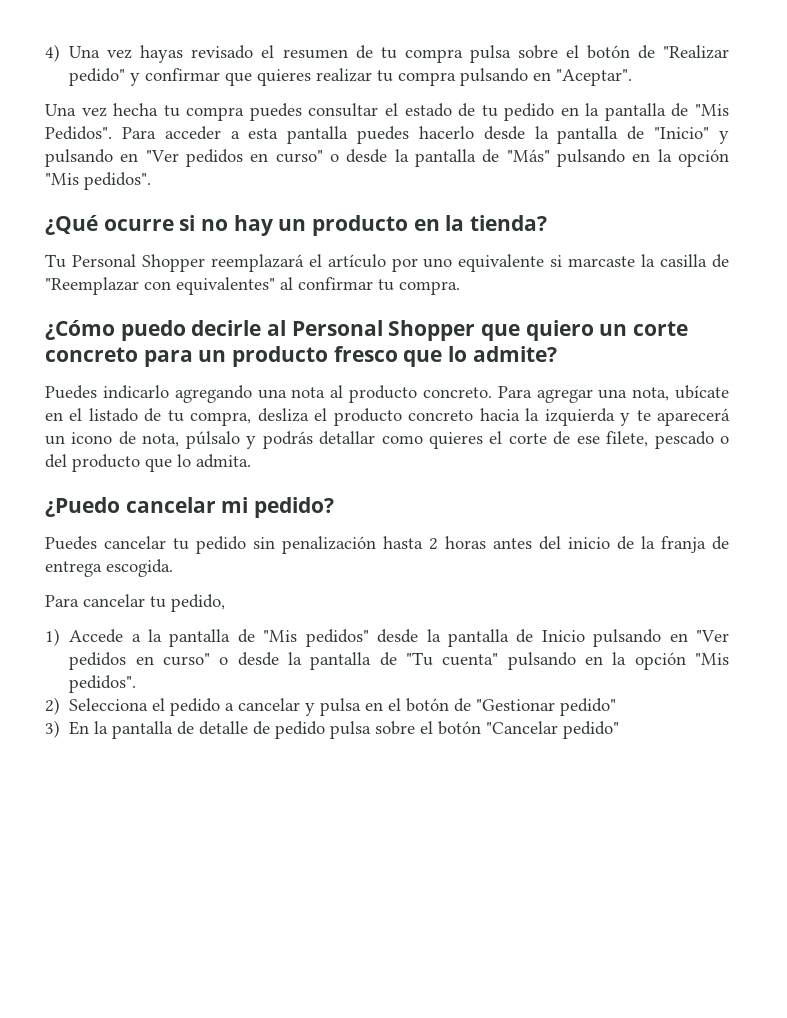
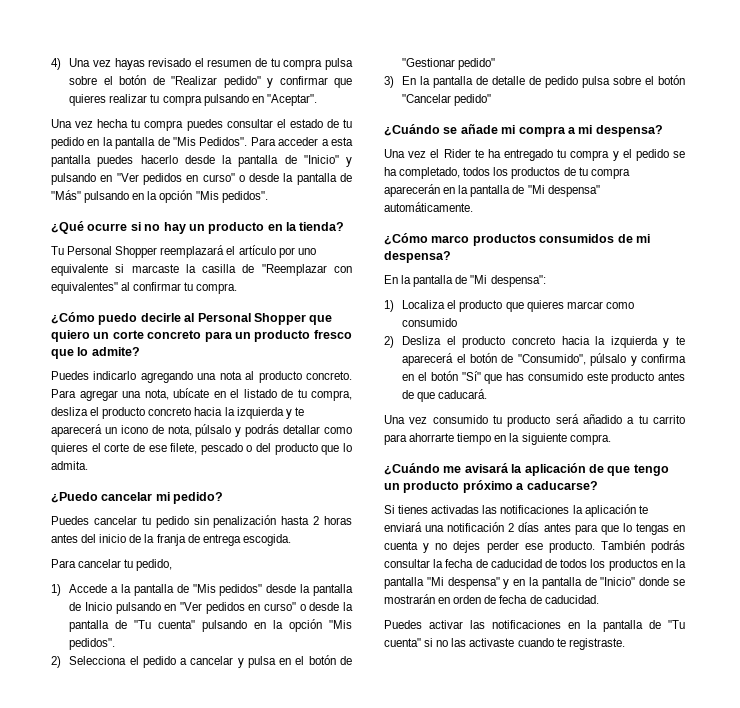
(620, 730) none -> [384,124,663,137] [384,149,685,161] [384,167,630,179] [384,184,600,197] [384,202,473,212] [384,233,650,246] [384,251,451,263] [384,275,546,287] [384,300,634,312] [402,318,458,327] [384,336,686,348] [402,353,686,366] [402,371,685,384] [402,389,488,402] [384,414,685,427] [384,433,611,445] [384,463,669,476] [384,480,598,493] [384,504,648,517] [384,522,685,535] [384,540,685,553] [384,559,686,571] [384,577,685,589] [384,594,599,604] [384,620,685,632] [384,638,625,650] // ¿Cuándo se añade mi compra a mi despensa? // Una vez el Rider te ha entregado tu compra y el pedido se ha completado, todos los productos de tu compra aparecerán en la pantalla de "Mi despensa" automáticamente. // ¿Cómo marco productos consumidos de mi despensa? // En la pantalla de "Mi despensa": // 1) Localiza el producto que quieres marcar como consumido // 2) Desliza el producto concreto hacia la izquierda y te aparecerá el botón de "Consumido", púlsalo y confirma en el botón "Sí" que has consumido este producto antes de que caducará. // Una vez consumido tu producto será añadido a tu carrito para ahorrarte tiempo en la siguiente compra. // ¿Cuándo me avisará la aplicación de que tengo un producto próximo a caducarse? // Si tienes activadas las notificaciones la aplicación te enviará una notificación 2 días antes para que lo tengas en cuenta y no dejes perder ese producto. También podrás consultar la fecha de caducidad de todos los productos en la pantalla "Mi despensa" y en la pantalla de "Inicio" donde se mostrarán en orden de fecha de caducidad. // Puedes activar las notificaciones en la pantalla de "Tu cuenta" si no las activaste cuando te registraste.

